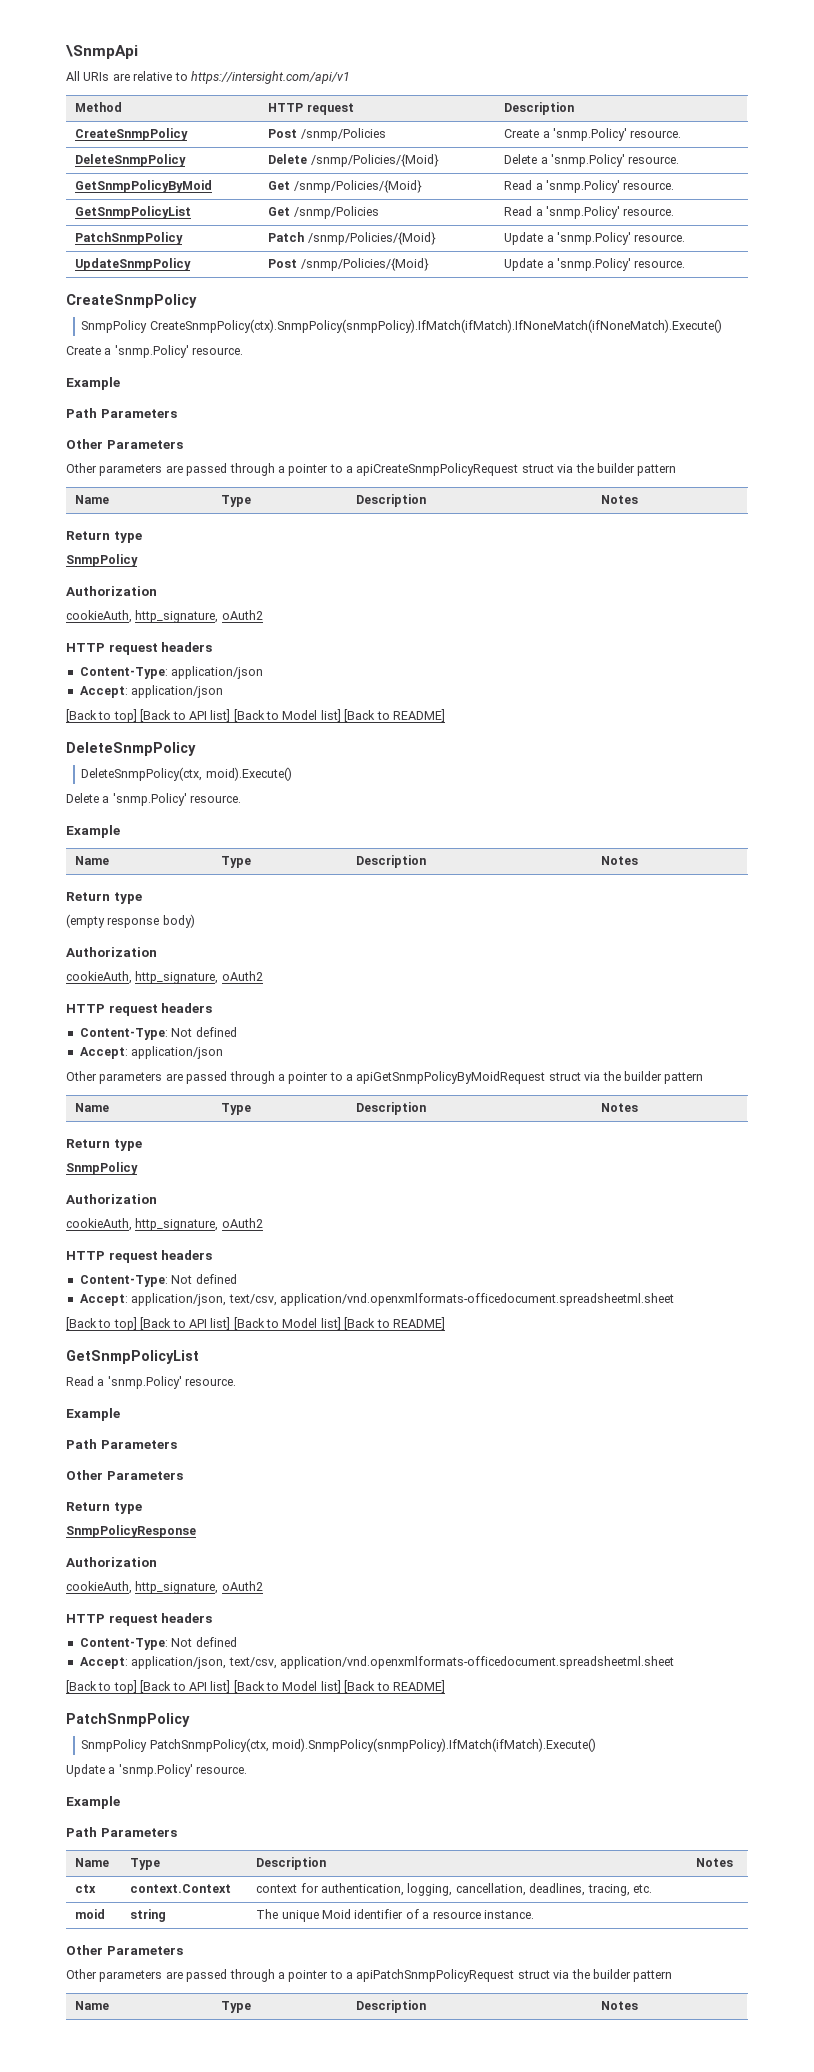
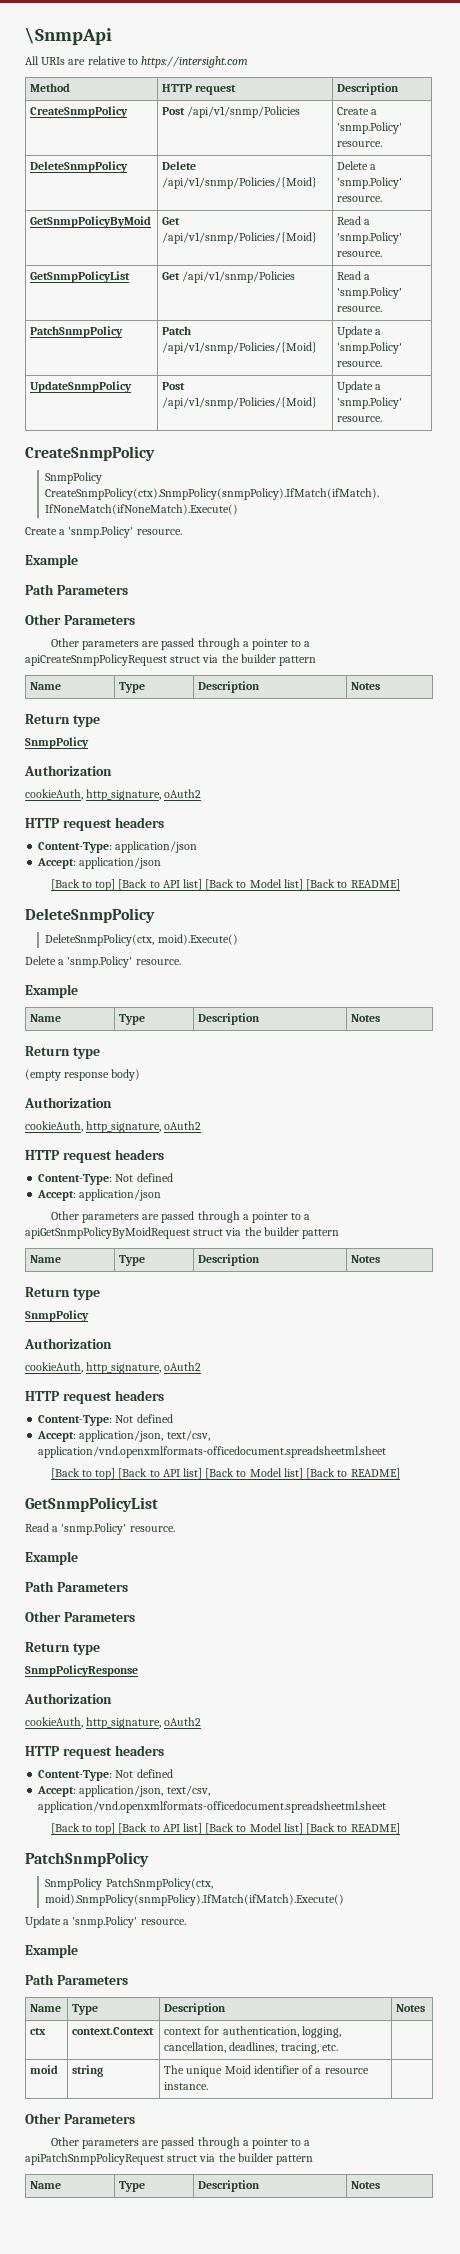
[190,71,350,84] https://intersight.com/api/v1 -> [141,56,249,68] https://intersight.com
[300,128,386,141] /snmp/Policies -> [187,106,301,118] /api/v1/snmp/Policies
[310,154,439,167] /snmp/Policies/{Moid} -> [162,177,318,189] /api/v1/snmp/Policies/{Moid}
[293,180,422,193] /snmp/Policies/{Moid} -> [162,232,318,244] /api/v1/snmp/Policies/{Moid}
[293,206,379,219] /snmp/Policies -> [182,271,296,283] /api/v1/snmp/Policies
[307,232,436,245] /snmp/Policies/{Moid} -> [162,342,318,354] /api/v1/snmp/Policies/{Moid}
[300,258,429,271] /snmp/Policies/{Moid} -> [162,397,318,409] /api/v1/snmp/Policies/{Moid}

